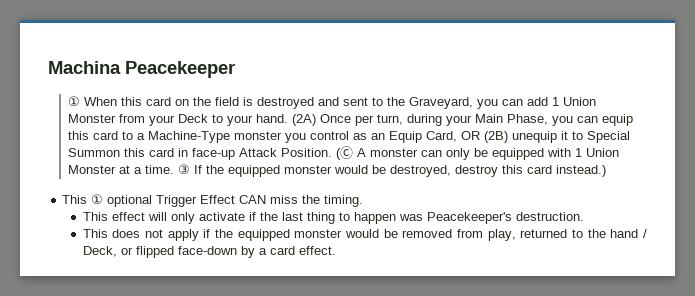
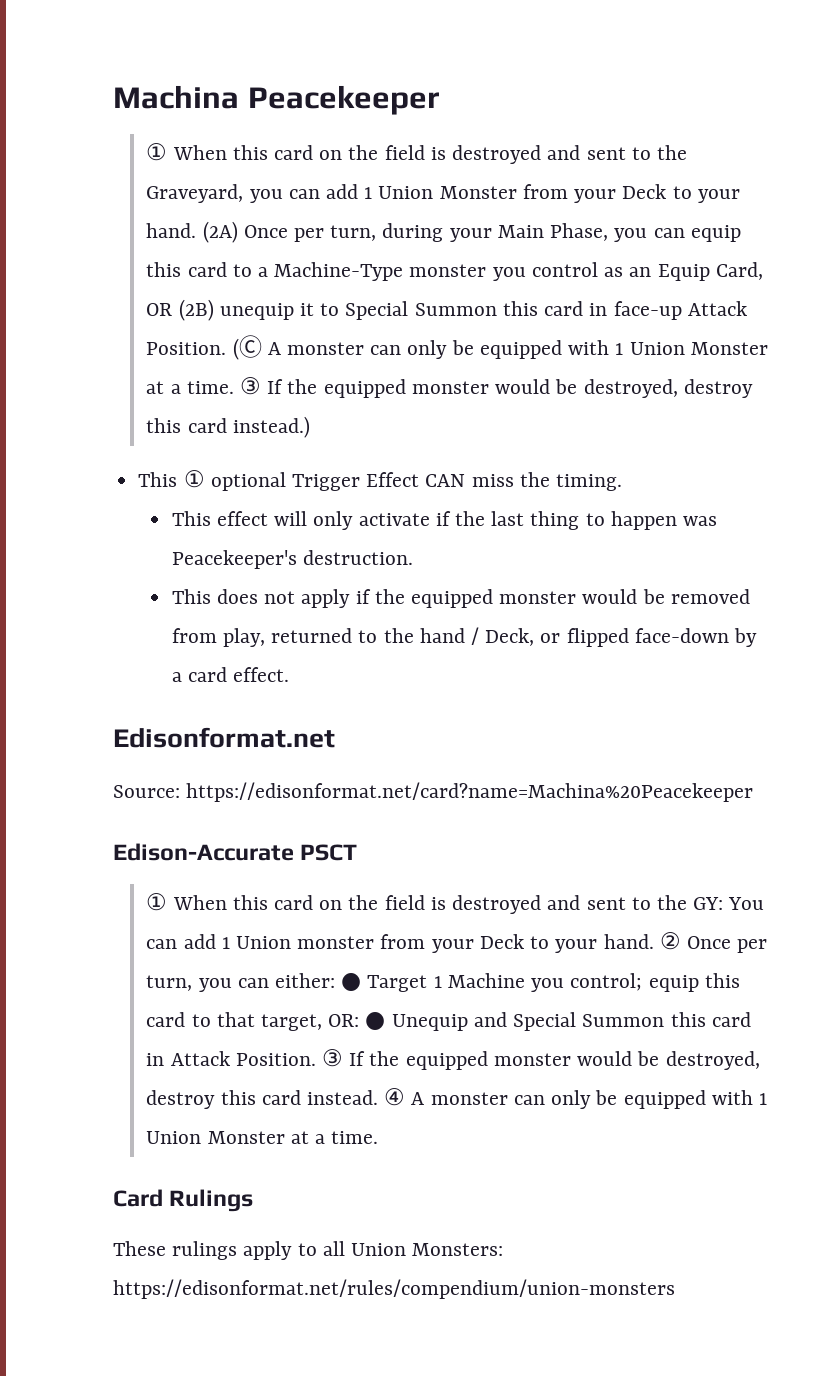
(336, 250) none -> [113,727,335,748] [113,782,754,802] [113,843,358,861] [146,893,765,914] [146,932,768,953] [146,973,740,992] [146,1012,751,1031] [146,1049,760,1070] [146,1088,767,1109] [146,1131,379,1144] [113,1189,254,1212] [113,1241,504,1260] [113,1279,675,1299] // Edisonformat.net // Source: https://edisonformat.net/card?name=Machina%20Peacekeeper // Edison-Accurate PSCT // ① When this card on the field is destroyed and sent to the GY: You can add 1 Union monster from your Deck to your hand. ② Once per turn, you can either: ● Target 1 Machine you control; equip this card to that target, OR: ● Unequip and Special Summon this card in Attack Position. ③ If the equipped monster would be destroyed, destroy this card instead. ④ A monster can only be equipped with 1 Union Monster at a time. // Card Rulings // These rulings apply to all Union Monsters: https://edisonformat.net/rules/compendium/union-monsters

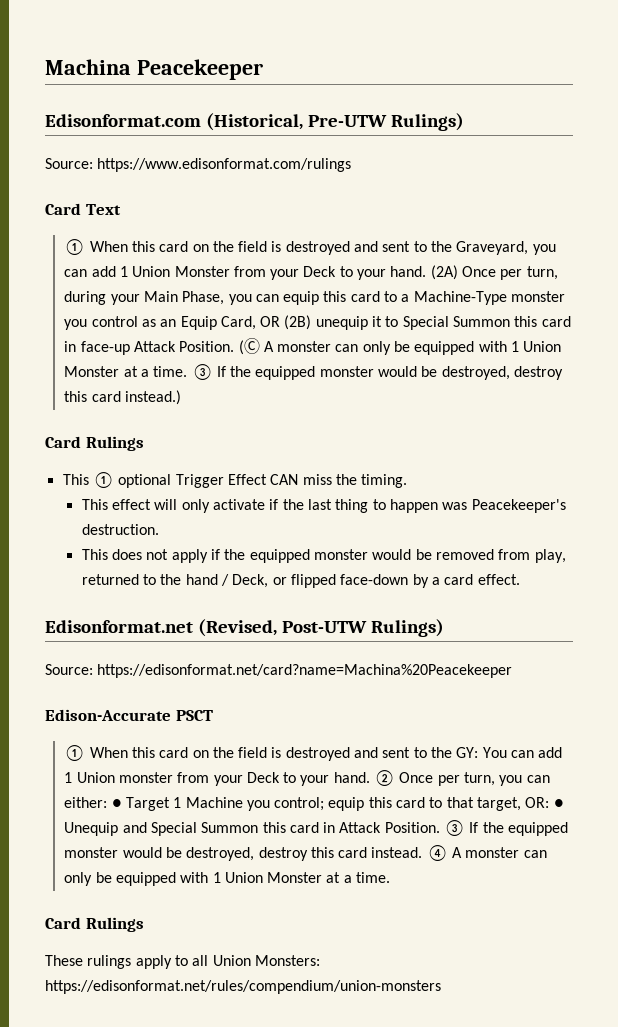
(440, 100) none -> [45,113,465,131] [45,158,352,172] [45,203,121,215] // Edisonformat.com (Historical, Pre-UTW Rulings) // Source: https://www.edisonformat.com/rulings // Card Text
(310, 427) none -> [45,436,144,451] // Card Rulings
(335, 737) none -> [198,619,445,637] (Revised, Post-UTW Rulings)

